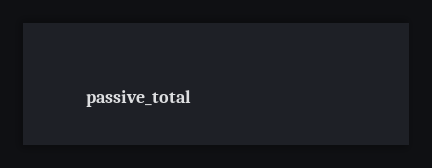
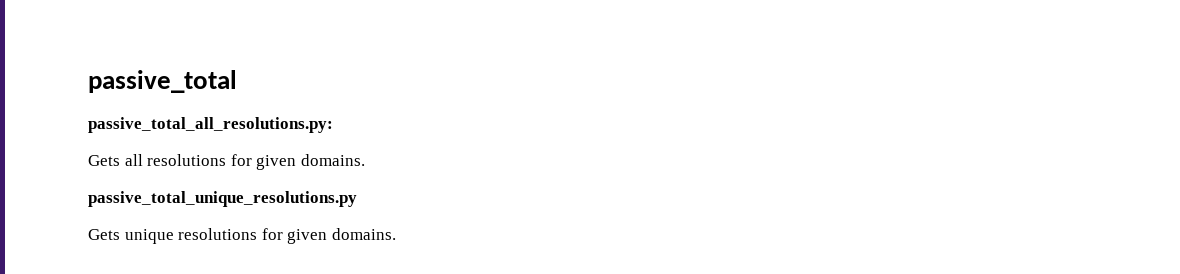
(191, 98) none -> [88,117,333,133] [88,154,365,170] [88,191,357,207] [88,228,396,244] // passive_total_all_resolutions.py: // Gets all resolutions for given domains. // passive_total_unique_resolutions.py // Gets unique resolutions for given domains.

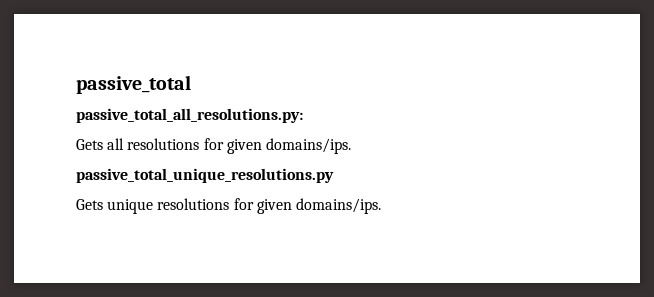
[300,154,365,166] domains. -> [265,138,351,154] domains/ips.
[331,228,396,240] domains. -> [295,198,381,214] domains/ips.

